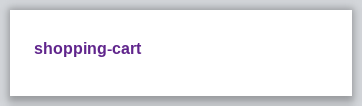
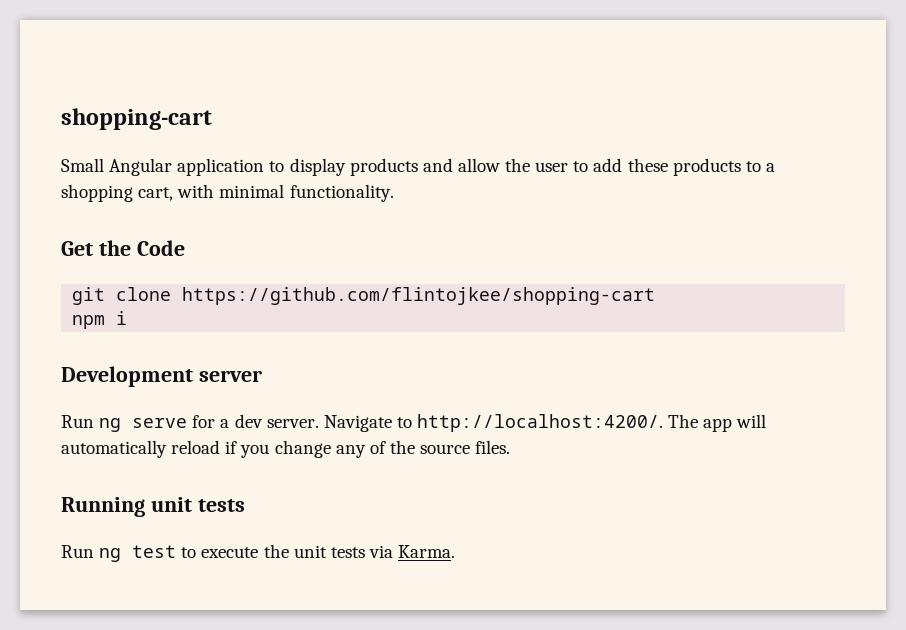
(142, 49) none -> [61,158,775,176] [61,184,394,202] [61,240,185,256] [72,287,656,305] [72,311,128,329] [61,366,262,387] [61,414,767,432] [61,440,511,458] [61,497,245,517] [61,544,456,562] // Small Angular application to display products and allow the user to add these products to a shopping cart, with minimal functionality. // Get the Code // git clone https://github.com/flintojkee/shopping-cart // npm i // Development server // Run ng serve for a dev server. Navigate to http://localhost:4200/. The app will automatically reload if you change any of the source files. // Running unit tests // Run ng test to execute the unit tests via Karma.

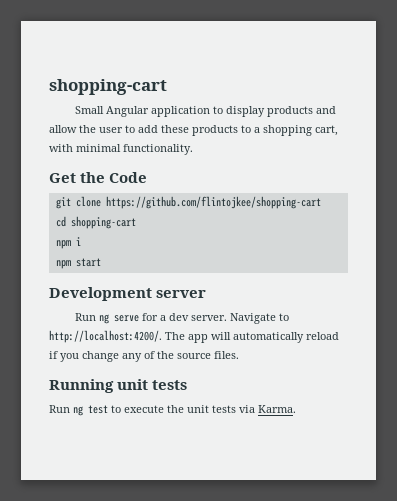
(656, 296) none -> [55,216,136,229] // cd shopping-cart
(128, 318) none -> [55,258,101,269] // npm start

